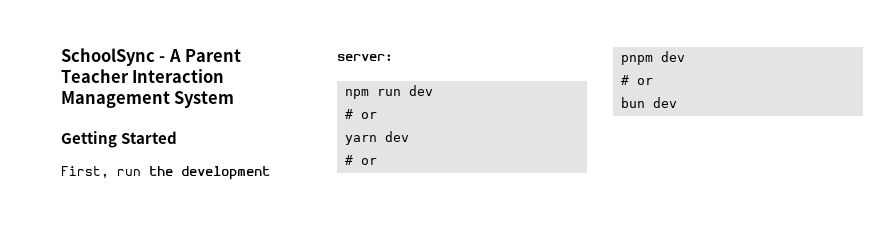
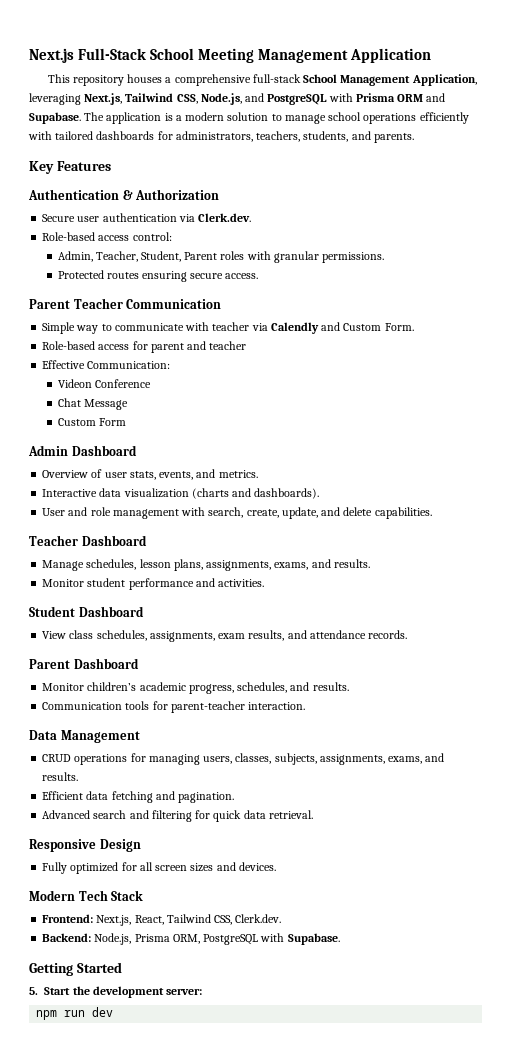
[61,48,242,66] [61,69,225,83] [61,91,235,108] SchoolSync - A Parent Teacher Interaction Management System -> [29,48,432,63] [47,74,477,86] [29,93,446,105] [29,112,469,124] [28,131,414,143] [29,161,111,174] [28,189,220,200] [42,213,252,222] [42,232,172,241] [57,251,385,263] [57,270,259,282] [29,298,222,309] [42,322,414,334] [42,341,247,353] [42,360,171,369] [57,379,151,388] [57,398,128,410] [57,418,126,426] [28,445,137,456] [42,469,258,480] [42,488,320,499] [42,507,432,519] [29,535,147,546] [42,559,370,571] [42,578,265,590] [29,606,144,617] [42,630,408,642] [29,658,139,669] [42,682,349,694] [42,701,306,713] [29,730,140,743] [42,753,445,765] [42,772,79,781] [42,791,235,803] [42,810,313,822] [29,839,141,852] [42,862,276,874] [29,890,144,901] [42,914,282,926] [42,933,340,945] Next.js Full-Stack School Meeting Management Application // This repository houses a comprehensive full-stack School Management Application, leveraging Next.js, Tailwind CSS, Node.js, and PostgreSQL with Prisma ORM and Supabase. The application is a modern solution to manage school operations efficiently with tailored dashboards for administrators, teachers, students, and parents. // Key Features // Authentication & Authorization // Secure user authentication via Clerk.dev. // Role-based access control: // Admin, Teacher, Student, Parent roles with granular permissions. // Protected routes ensuring secure access. // Parent Teacher Communication // Simple way to communicate with teacher via Calendly and Custom Form. // Role-based access for parent and teacher // Effective Communication: // Videon Conference // Chat Message // Custom Form // Admin Dashboard // Overview of user stats, events, and metrics. // Interactive data visualization (charts and dashboards). // User and role management with search, create, update, and delete capabilities. // Teacher Dashboard // Manage schedules, lesson plans, assignments, exams, and results. // Monitor student performance and activities. // Student Dashboard // View class schedules, assignments, exam results, and attendance records. // Parent Dashboard // Monitor children’s academic progress, schedules, and results. // Communication tools for parent-teacher interaction. // Data Management // CRUD operations for managing users, classes, subjects, assignments, exams, and results. // Efficient data fetching and pagination. // Advanced search and filtering for quick data retrieval. // Responsive Design // Fully optimized for all screen sizes and devices. // Modern Tech Stack // Frontend: Next.js, React, Tailwind CSS, Clerk.dev. // Backend: Node.js, Prisma ORM, PostgreSQL with Supabase.
[61,166,141,178] First, run -> [29,987,71,995] 5. Start
[344,109,377,119] [344,131,409,145] [344,155,377,165] [620,51,685,65] [620,75,653,85] [620,97,677,108] // # or // yarn dev // # or // pnpm dev // # or // bun dev -> (114, 1012) none

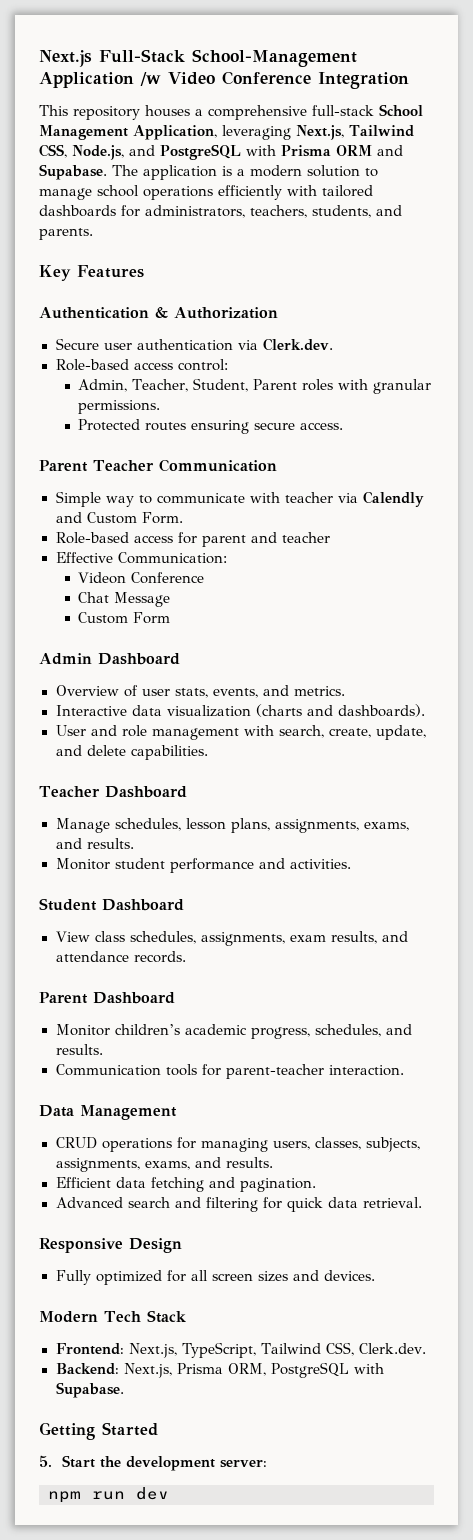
[150,48,432,63] School Meeting Management Application -> [192,49,357,67] [39,71,409,89] School-Management Application /w Video Conference Integration
[134,915,164,925] React, -> [181,1342,257,1358] TypeScript,
[94,933,132,945] Node.js, -> [123,1363,172,1378] Next.js,

